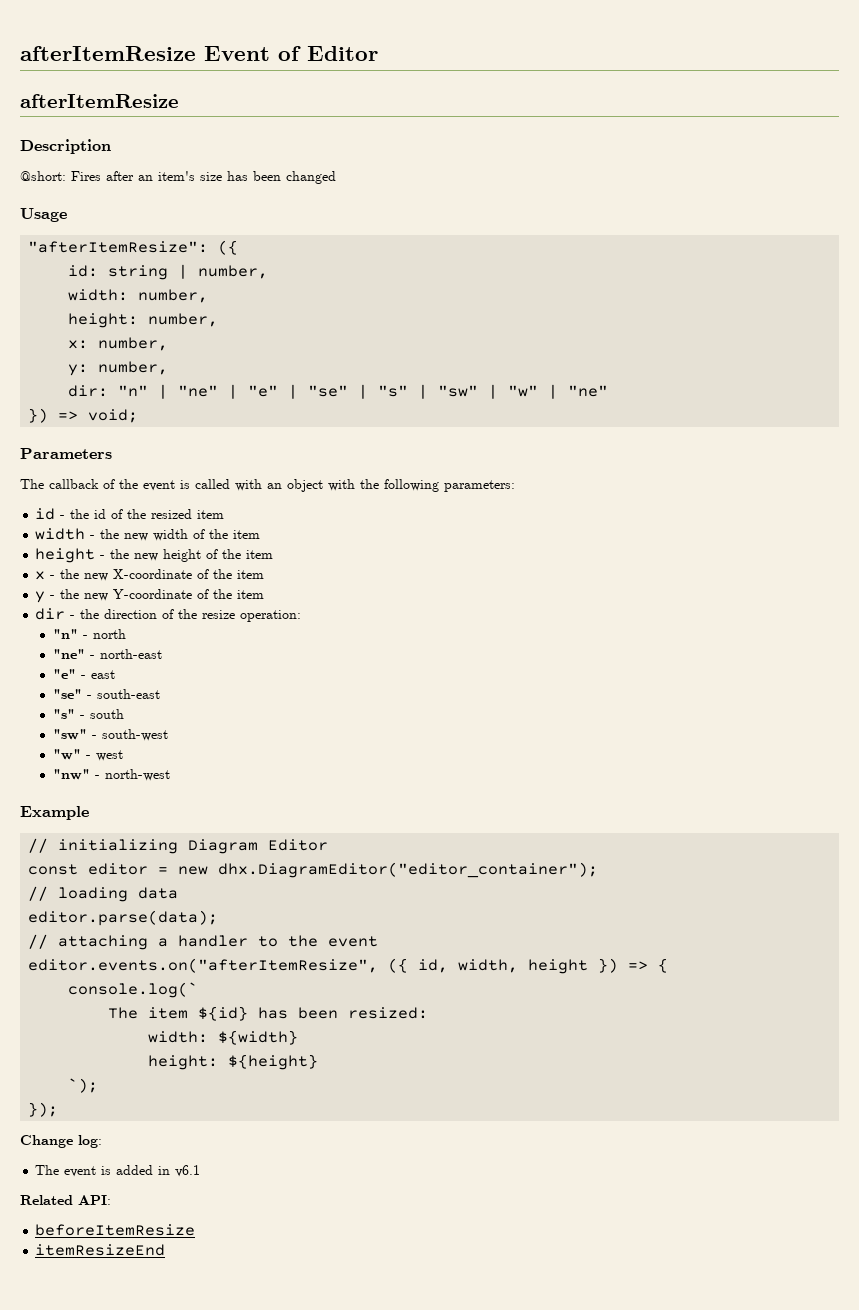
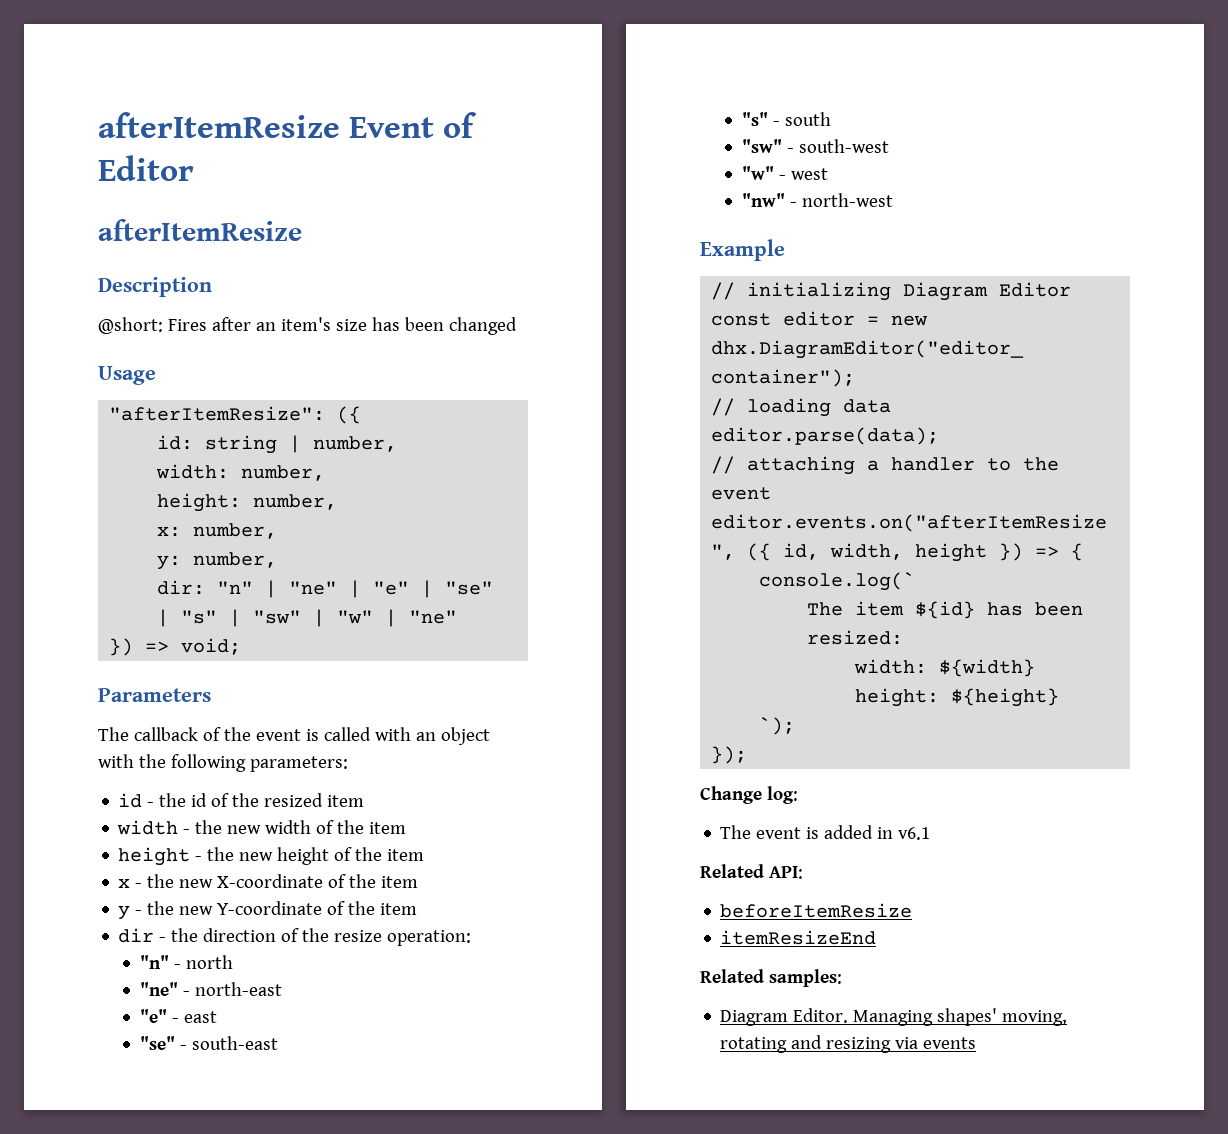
(166, 1250) none -> [700,969,842,987] [720,1008,1068,1026] [720,1035,977,1053] // Related samples: // Diagram Editor. Managing shapes' moving, rotating and resizing via events

